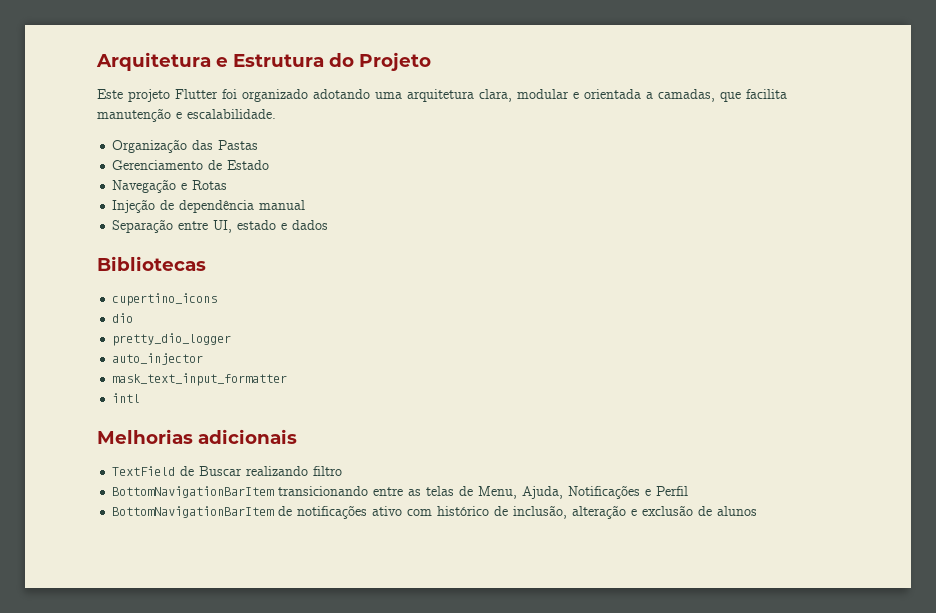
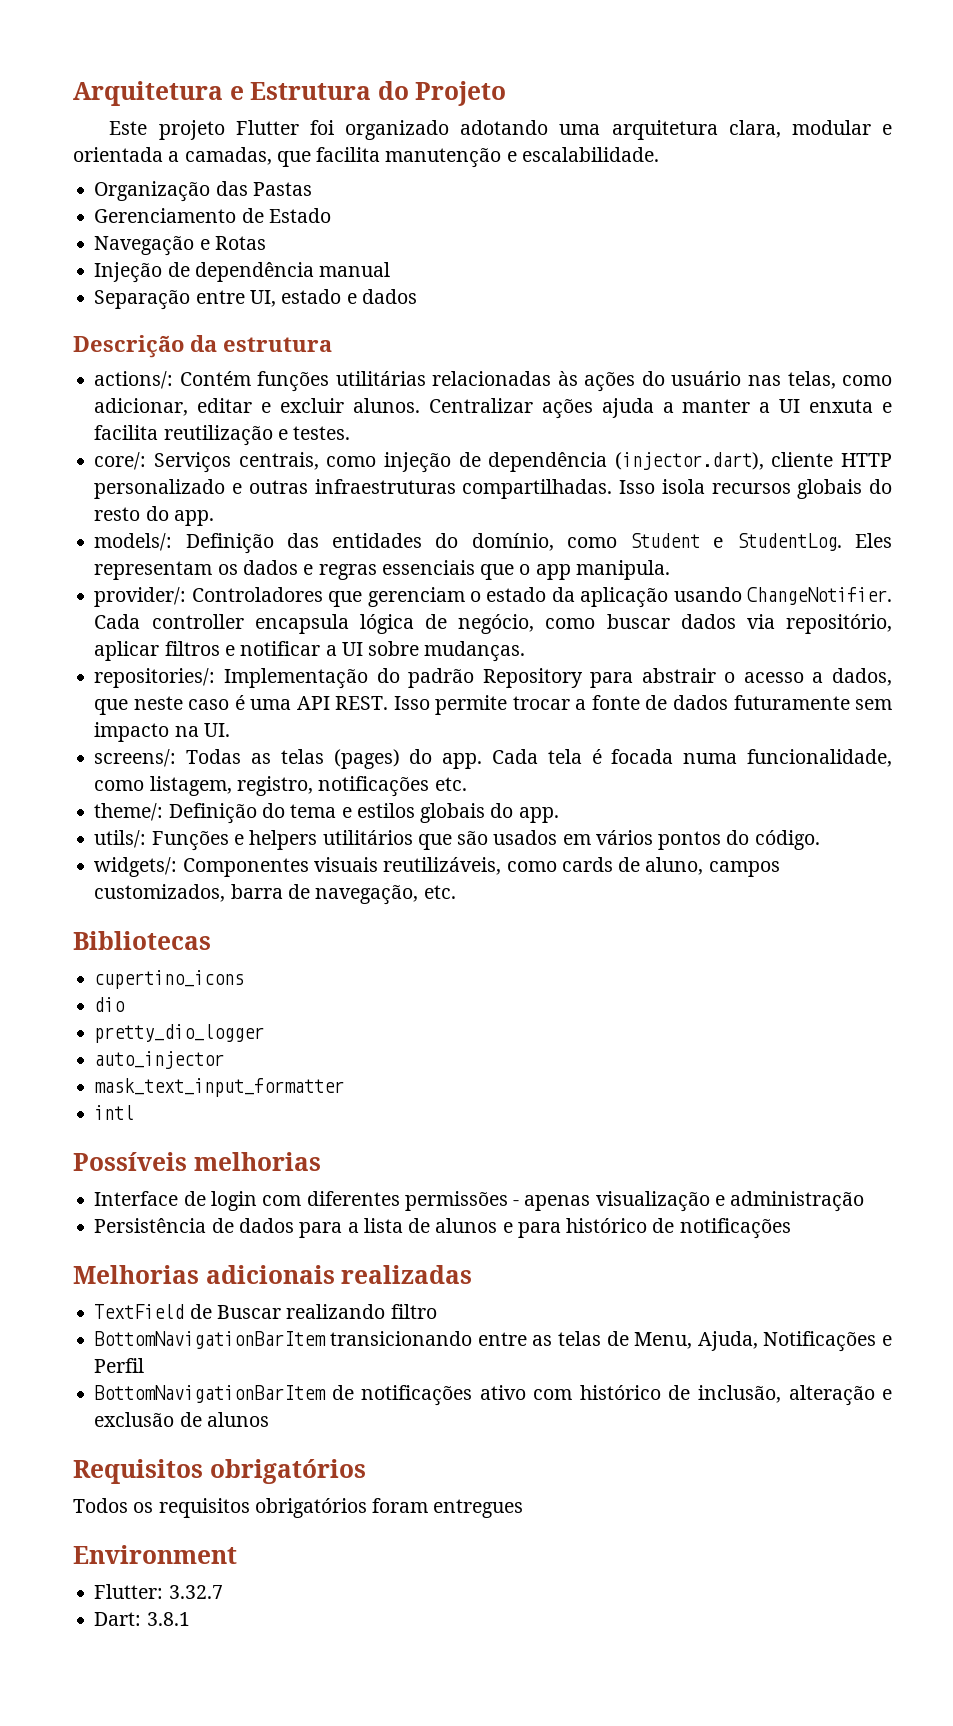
(329, 225) none -> [73,335,332,358] [94,371,892,392] [94,398,893,419] [94,425,351,446] [94,452,893,473] [94,479,892,499] [94,506,214,526] [94,533,892,554] [94,560,670,580] [94,587,892,608] [94,614,892,634] [94,641,526,662] [94,668,892,689] [94,695,892,715] [94,722,230,742] [94,749,893,769] [94,776,467,797] [94,803,559,824] [94,830,820,851] [94,857,780,877] [94,884,456,905] // Descrição da estrutura // actions/: Contém funções utilitárias relacionadas às ações do usuário nas telas, como adicionar, editar e excluir alunos. Centralizar ações ajuda a manter a UI enxuta e facilita reutilização e testes. // core/: Serviços centrais, como injeção de dependência (injector.dart), cliente HTTP personalizado e outras infraestruturas compartilhadas. Isso isola recursos globais do resto do app. // models/: Definição das entidades do domínio, como Student e StudentLog. Eles representam os dados e regras essenciais que o app manipula. // provider/: Controladores que gerenciam o estado da aplicação usando ChangeNotifier. Cada controller encapsula lógica de negócio, como buscar dados via repositório, aplicar filtros e notificar a UI sobre mudanças. // repositories/: Implementação do padrão Repository para abstrair o acesso a dados, que neste caso é uma API REST. Isso permite trocar a fonte de dados futuramente sem impacto na UI. // screens/: Todas as telas (pages) do app. Cada tela é focada numa funcionalidade, como listagem, registro, notificações etc. // theme/: Definição do tema e estilos globais do app. // utils/: Funções e helpers utilitários que são usados em vários pontos do código. // widgets/: Componentes visuais reutilizáveis, como cards de aluno, campos customizados, barra de navegação, etc.
(141, 398) none -> [73,1152,321,1171] [94,1191,865,1212] [94,1218,791,1239] // Possíveis melhorias // Interface de login com diferentes permissões - apenas visualização e administração // Persistência de dados para a lista de alunos e para histórico de notificações
(297, 436) none -> [341,1265,473,1284] realizadas
(758, 511) none -> [73,1459,366,1484] [73,1498,524,1518] [73,1545,237,1564] [94,1584,223,1599] [94,1612,190,1626] // Requisitos obrigatórios // Todos os requisitos obrigatórios foram entregues // Environment // Flutter: 3.32.7 // Dart: 3.8.1

